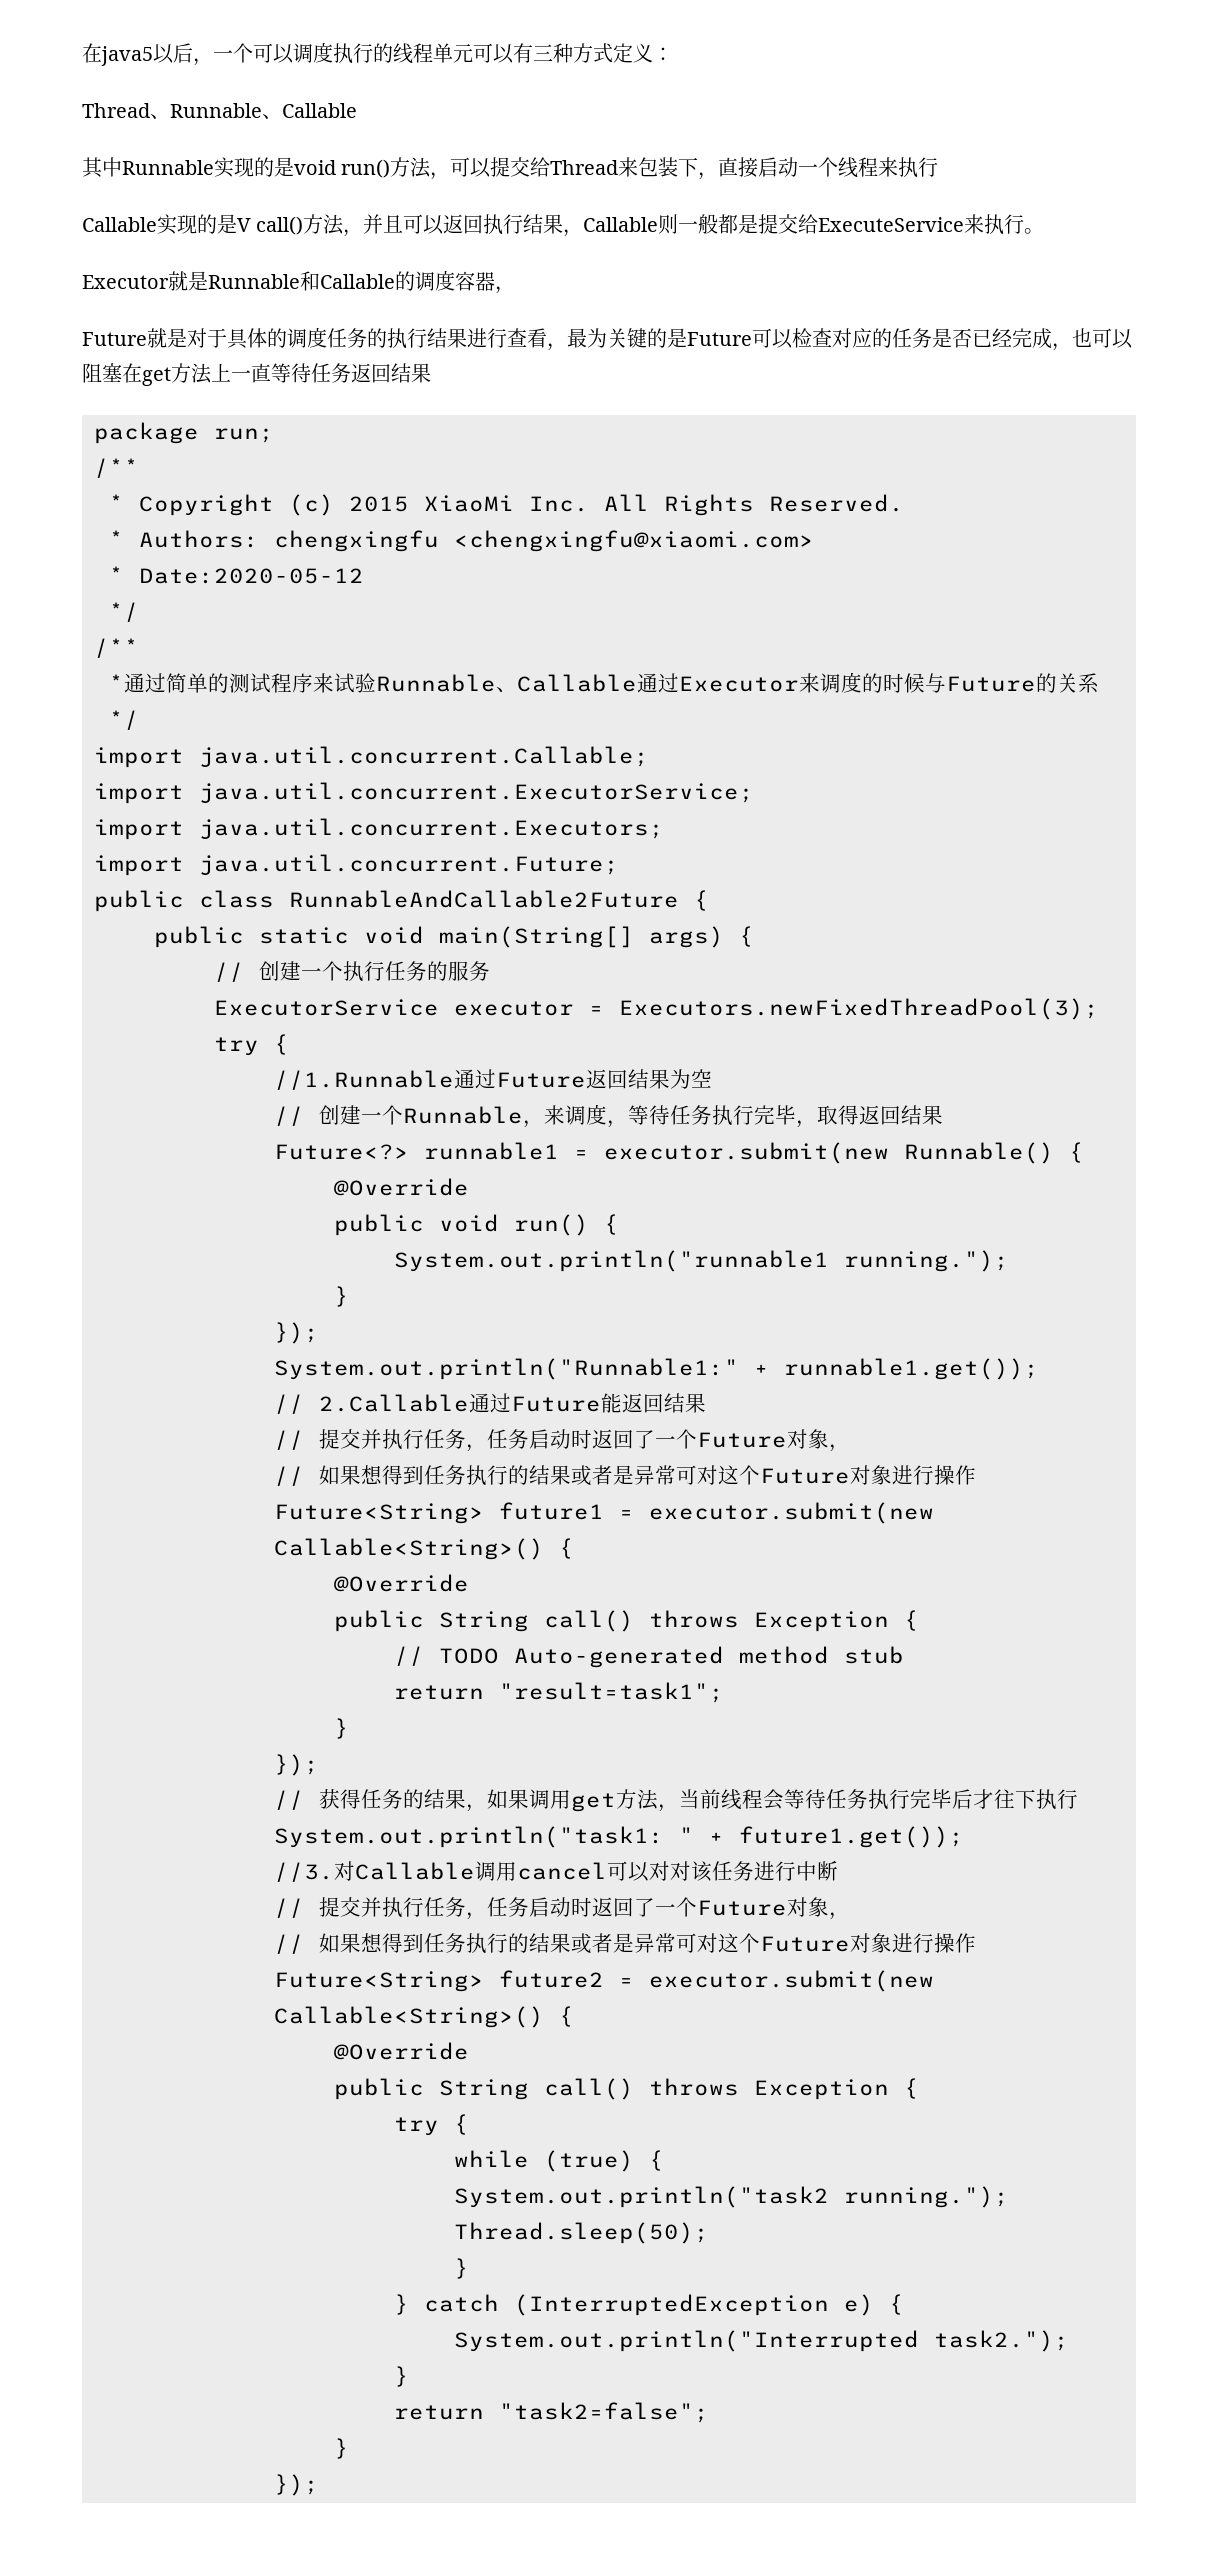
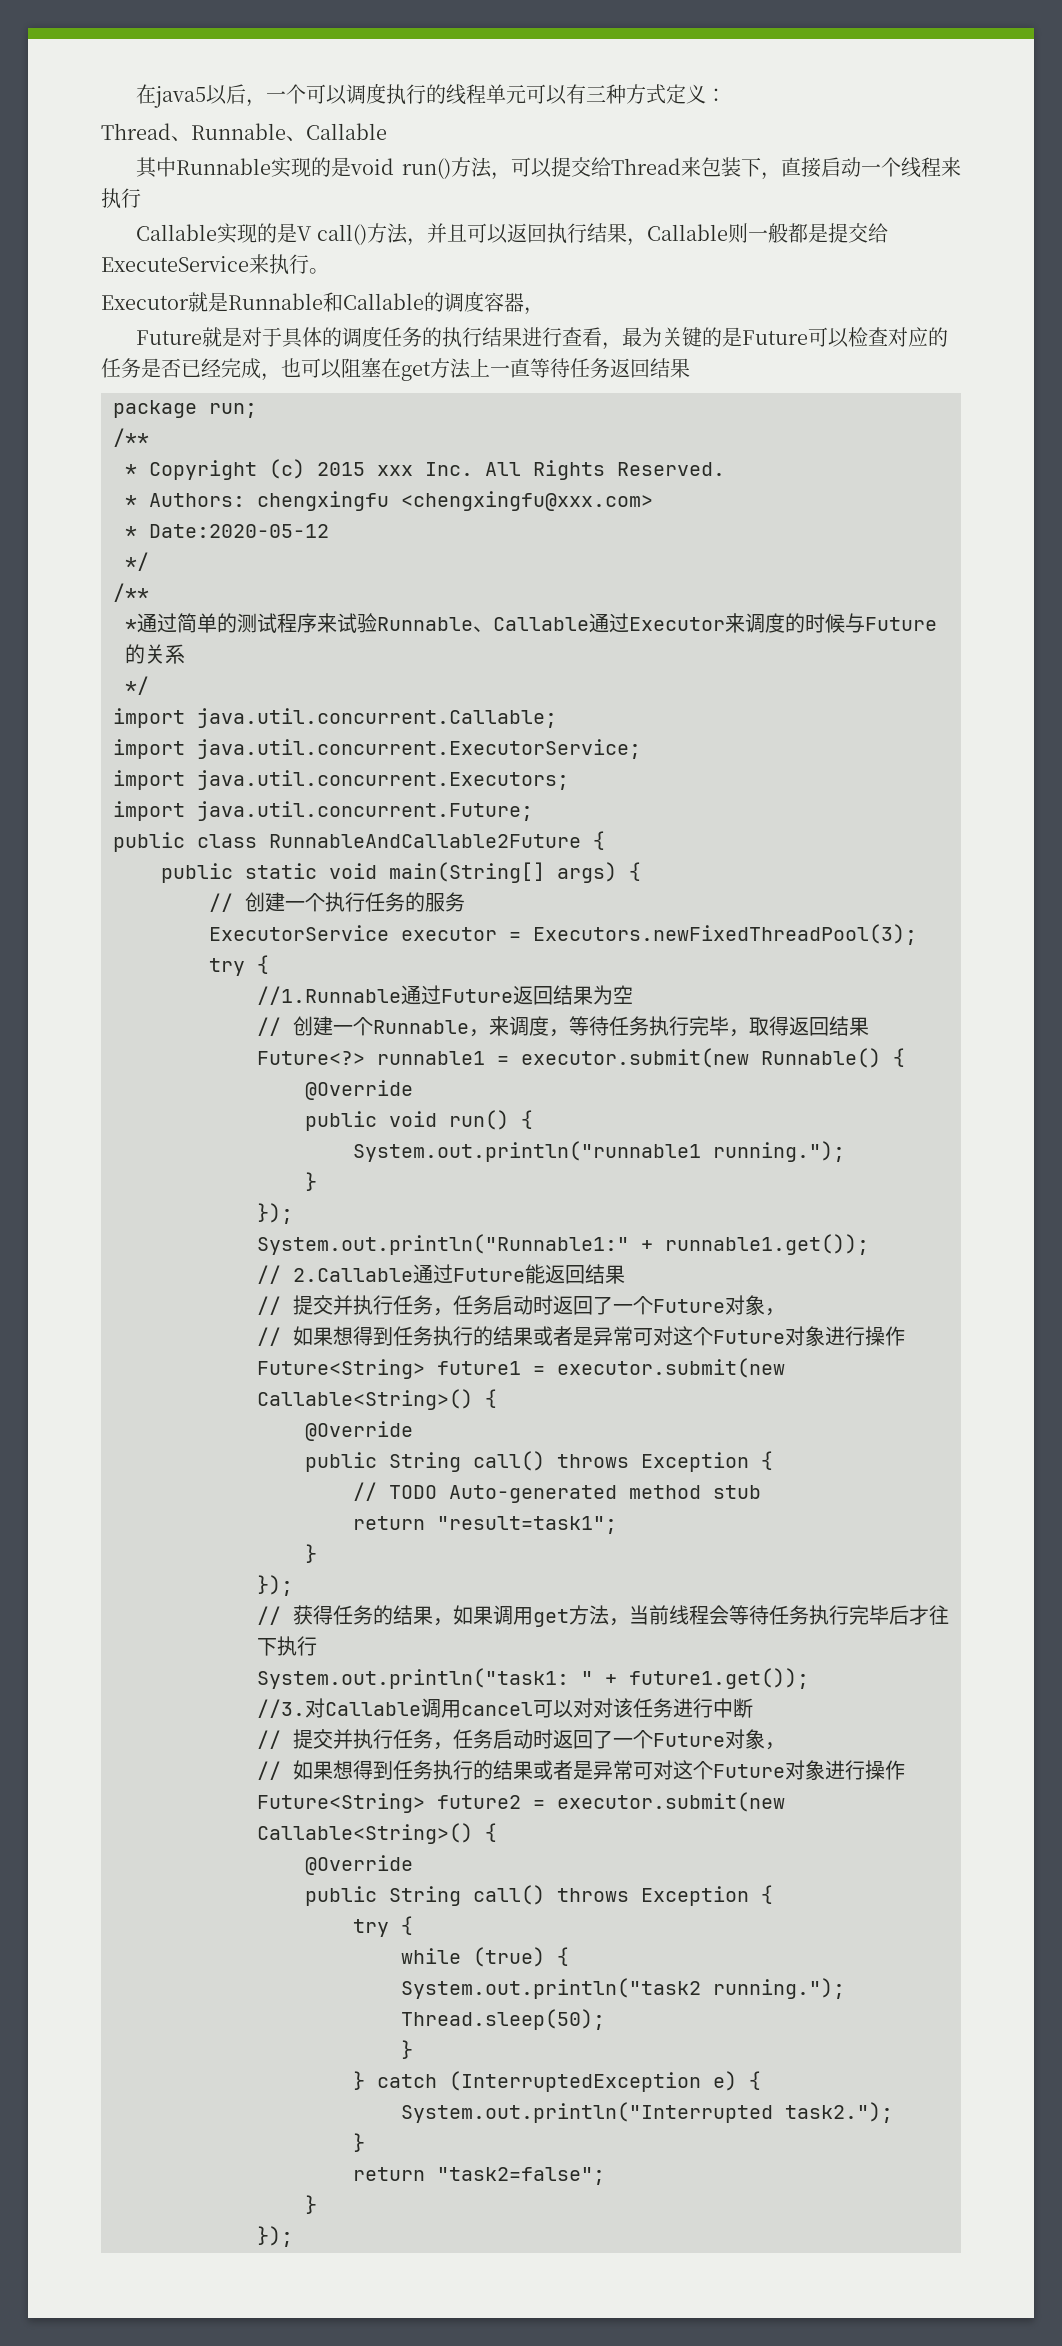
[424,495,514,512] XiaoMi -> [377,465,413,476] xxx
[454,530,814,552] <chengxingfu@xiaomi.com> -> [401,491,653,511] <chengxingfu@xxx.com>

